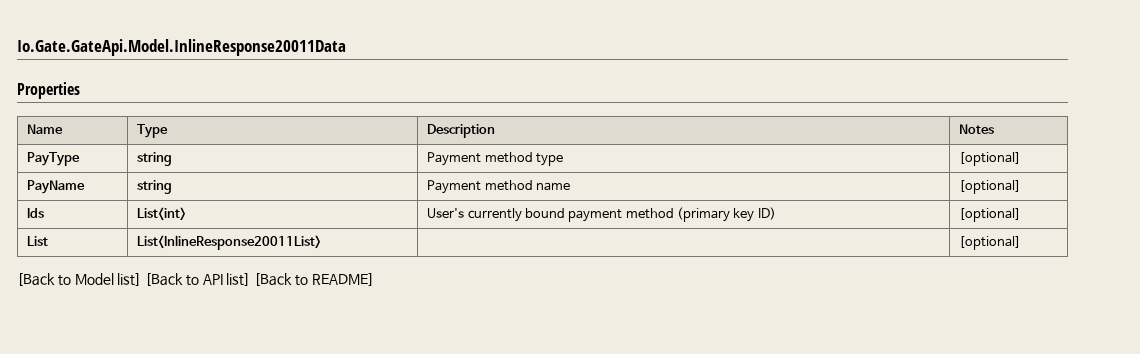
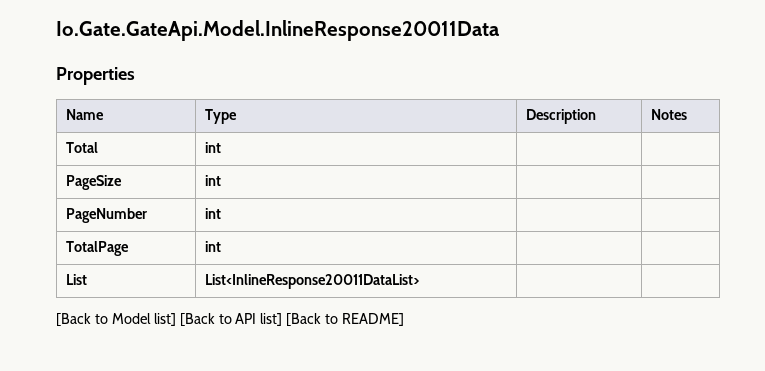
[27,152,81,166] [137,152,173,166] [427,152,563,166] [959,152,1022,166] [27,180,86,194] [137,180,173,194] [427,180,570,194] [959,180,1022,194] [27,208,45,218] [137,207,187,221] [427,207,776,222] [959,208,1022,222] PayType | string | Payment method type | [optional] // PayName | string | Payment method name | [optional] // Ids | List<int> | User's currently bound payment method (primary key ID) | [optional] -> [66,142,99,153] [205,142,222,153] [66,175,123,190] [205,175,222,186] [66,208,148,223] [205,208,222,219] [66,241,130,256] [205,241,222,252] Total | int | | // PageSize | int | | // PageNumber | int | | // TotalPage | int | |
[137,235,322,250] [959,236,1022,250] List<InlineResponse20011List> | | [optional] -> [205,274,421,289] List<InlineResponse20011DataList> | |

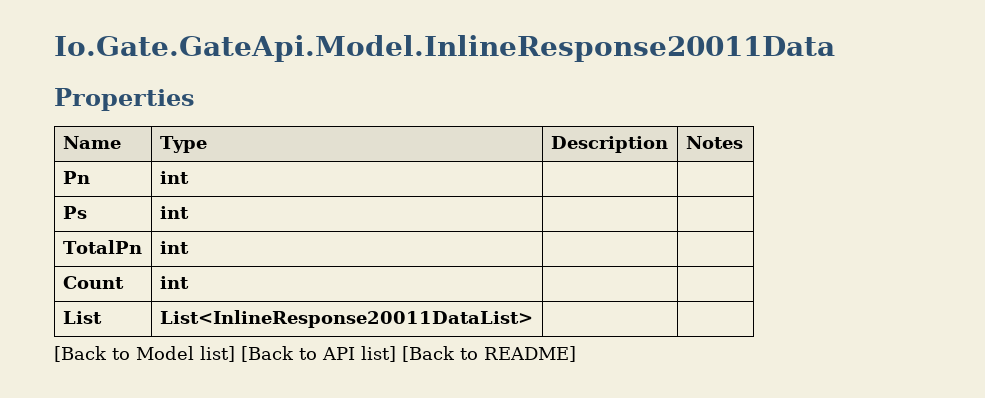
[66,142,99,153] [205,142,222,153] [66,175,123,190] [205,175,222,186] [66,208,148,223] [205,208,222,219] [66,241,130,256] Total | int | | // PageSize | int | | // PageNumber | int | | // TotalPage -> [62,171,90,184] [159,171,189,184] [62,206,87,219] [159,206,189,219] [62,240,142,254] [159,241,189,254] [62,276,124,289] Pn | int | | // Ps | int | | // TotalPn | int | | // Count

